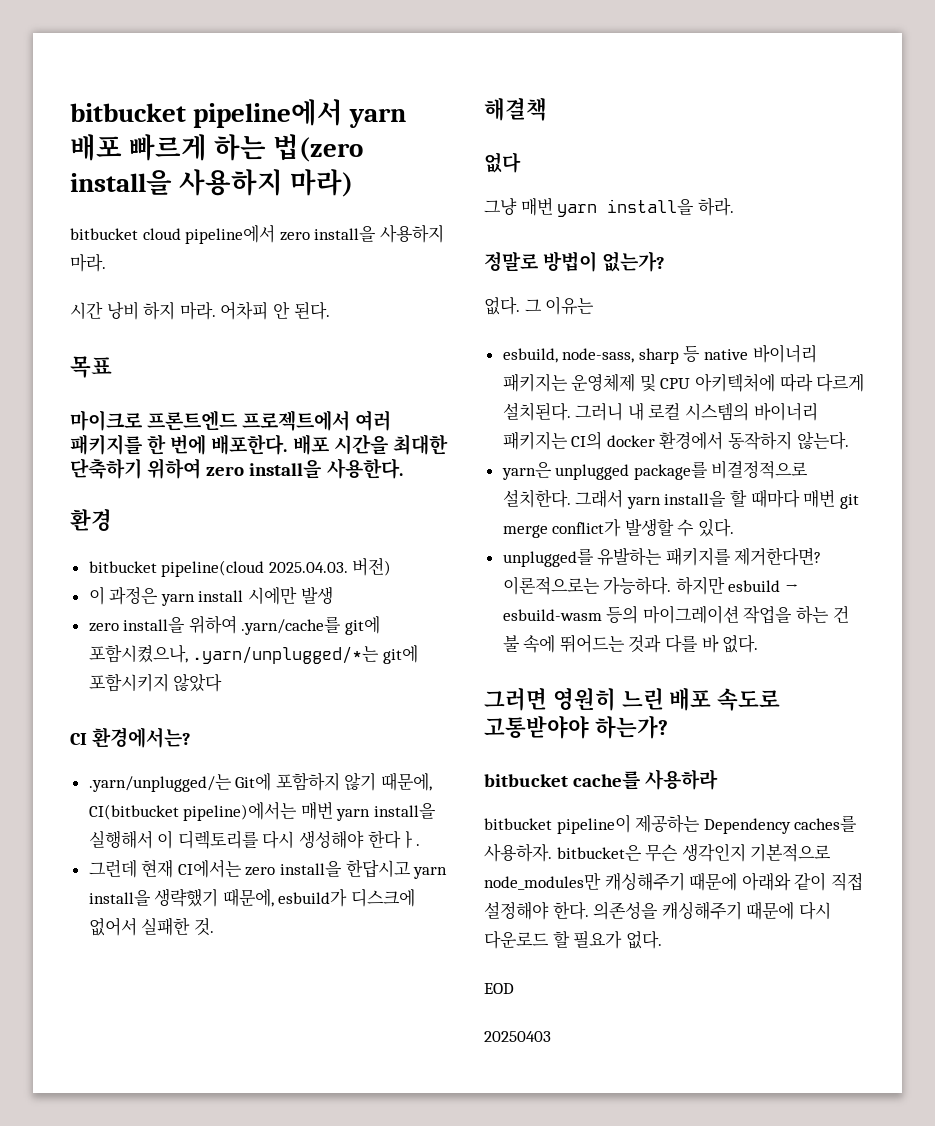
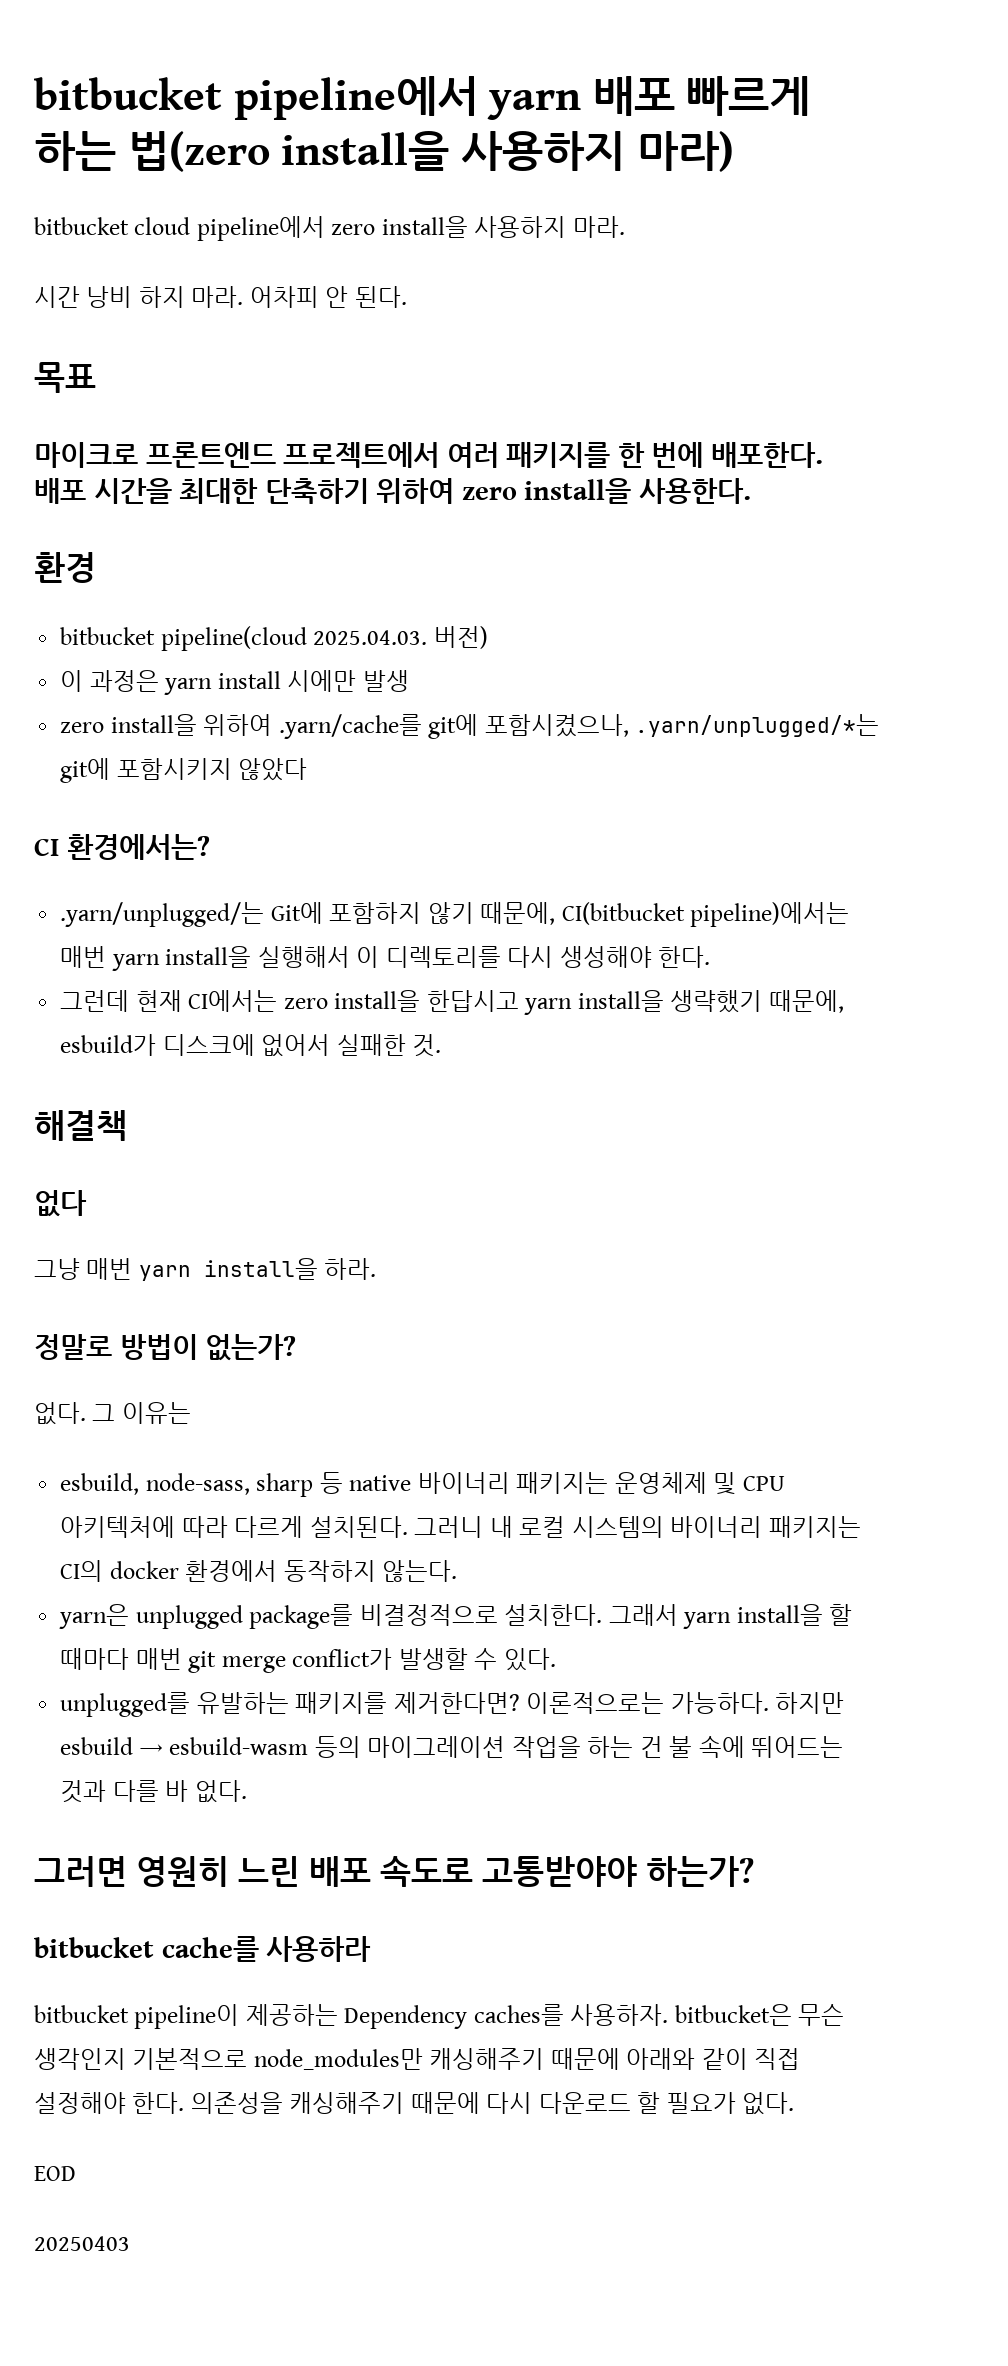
[367,830,420,849] 한다ㅏ. -> [658,946,711,968] 한다.

